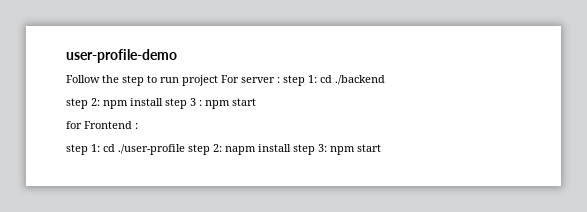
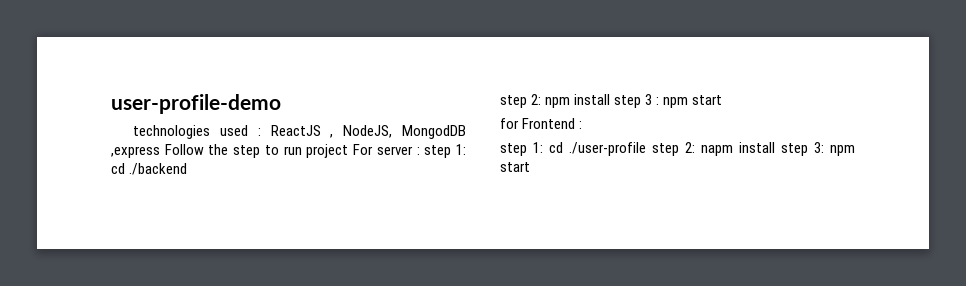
(177, 56) none -> [133,125,466,139] [111,146,160,158] technologies used : ReactJS , NodeJS, MongodDB ,express

